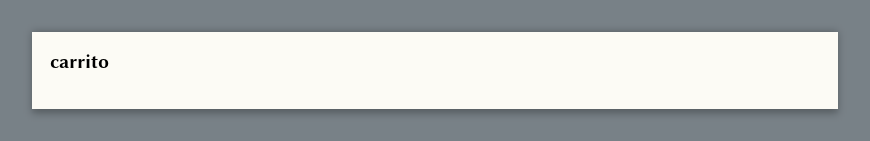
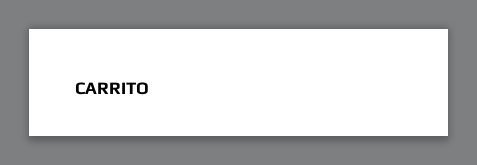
[50,54,109,68] carrito -> [75,82,149,95] CARRITO

